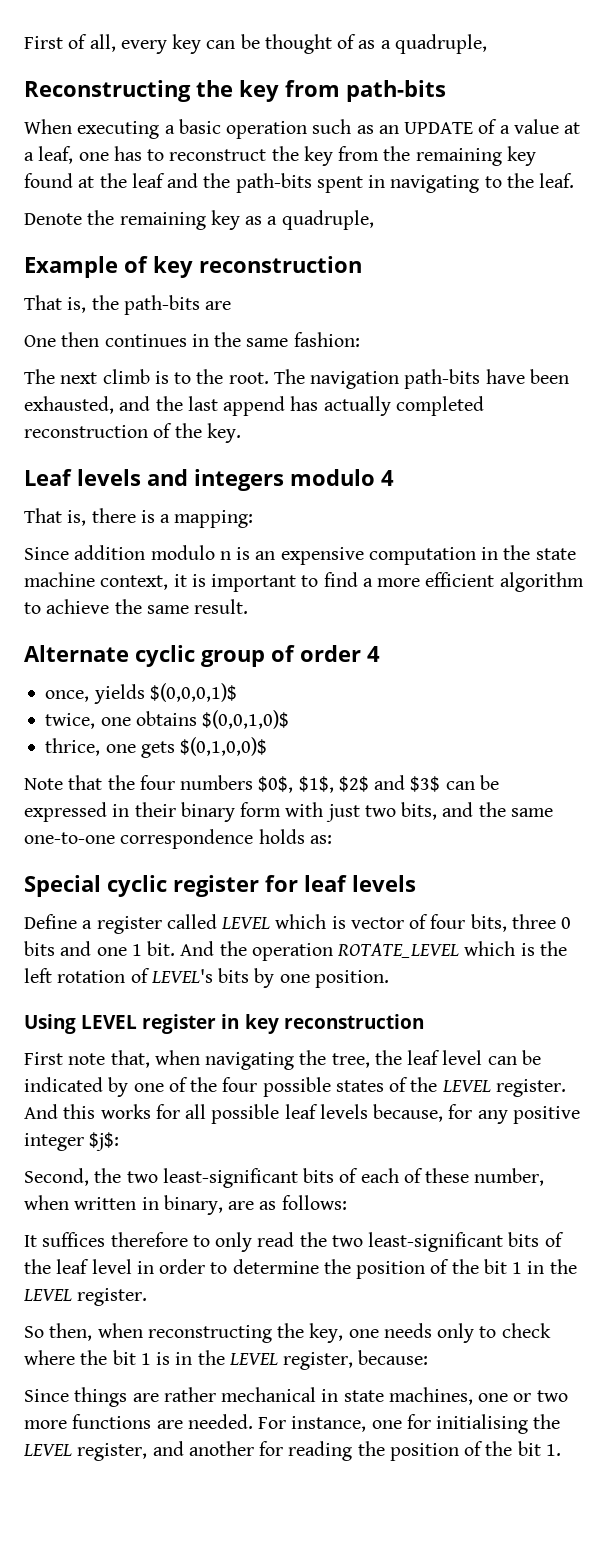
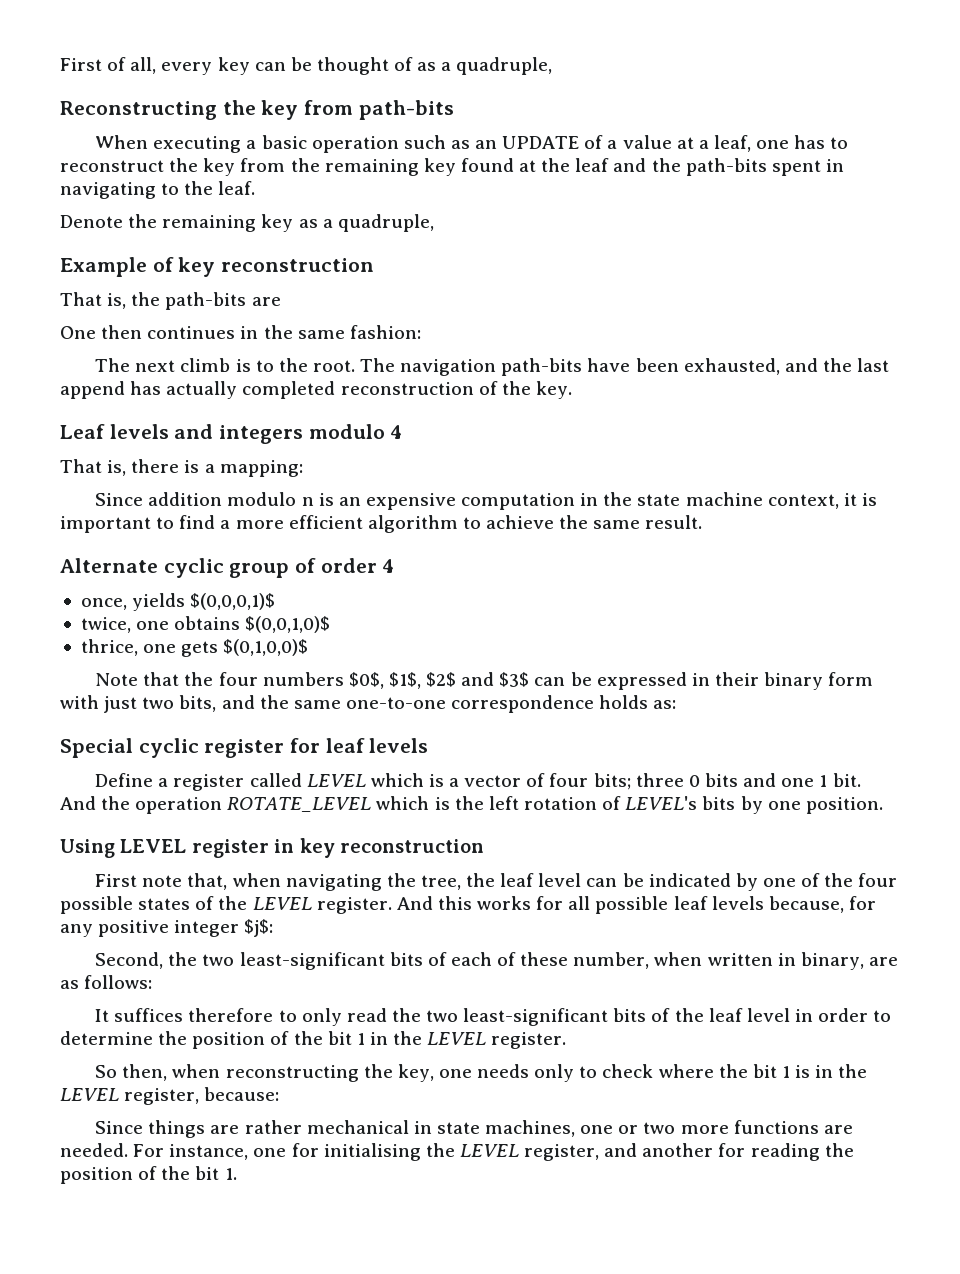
(346, 922) none -> [449,778,460,787] a
[470,914,507,932] bits, -> [593,773,631,790] bits;

